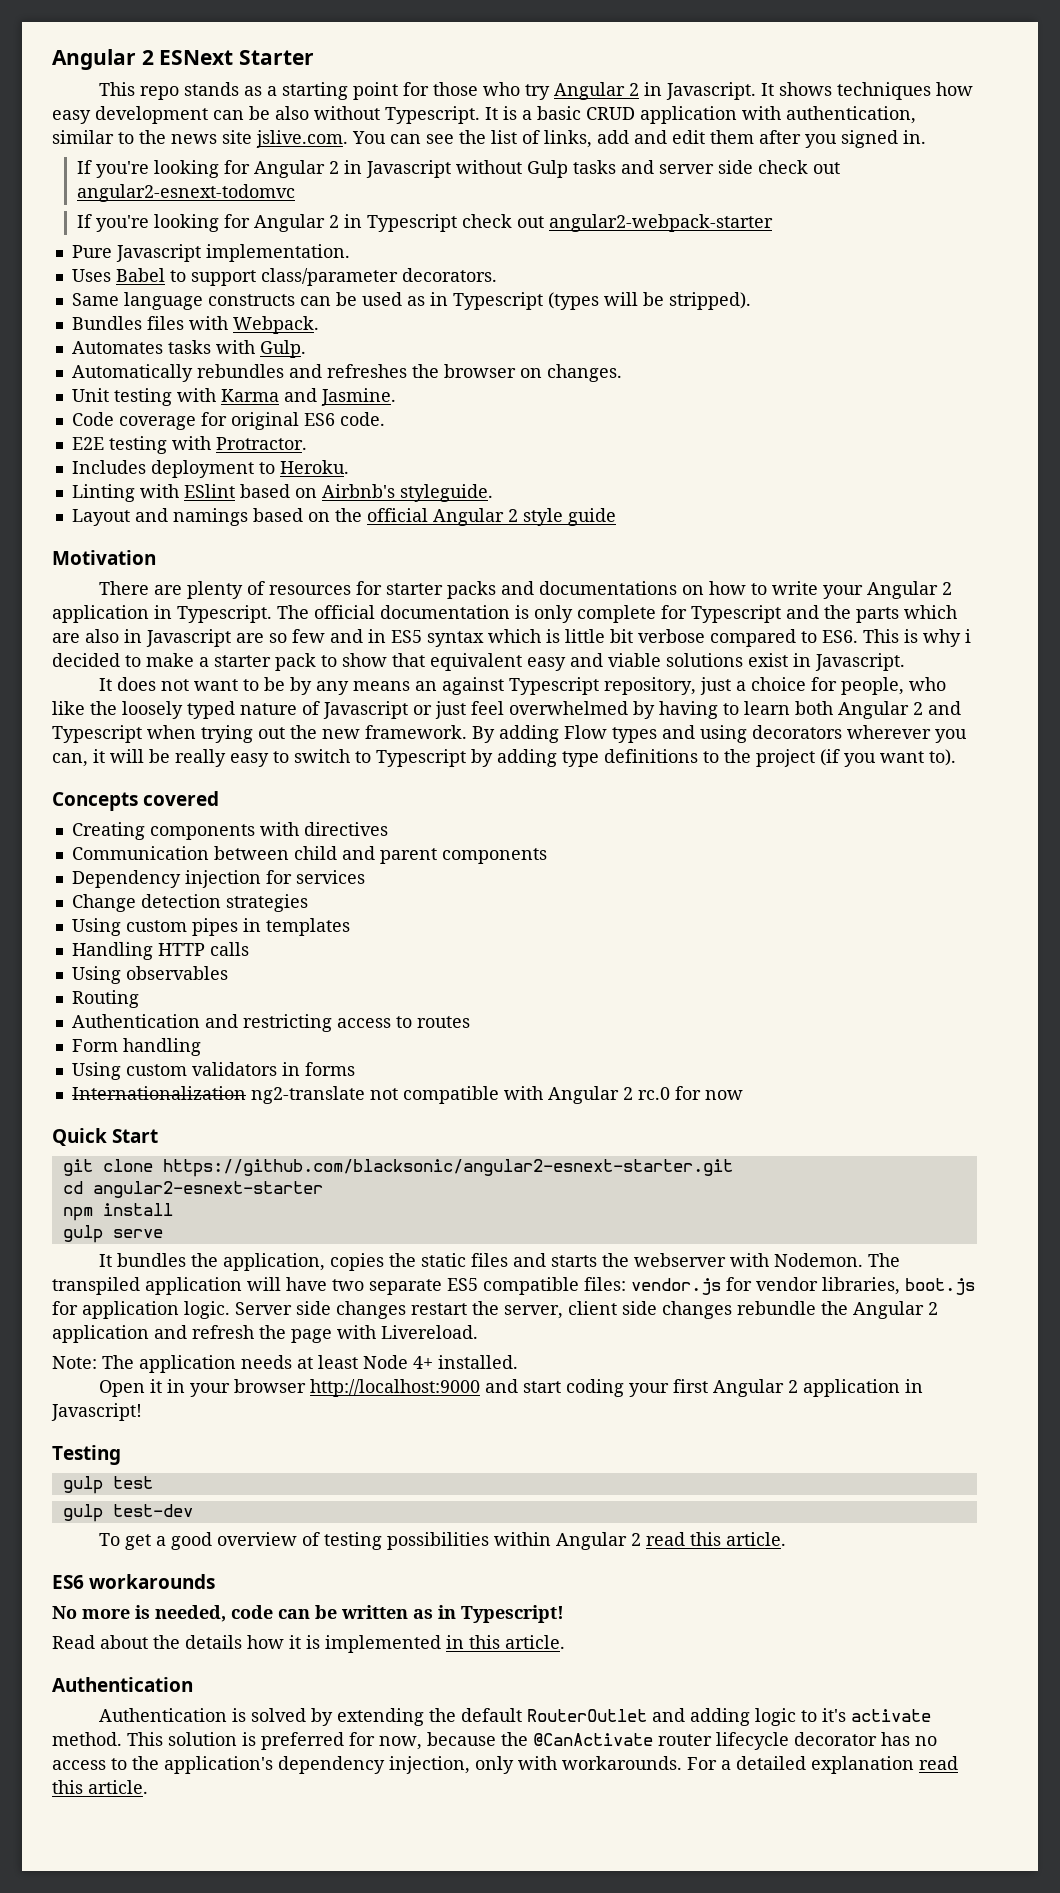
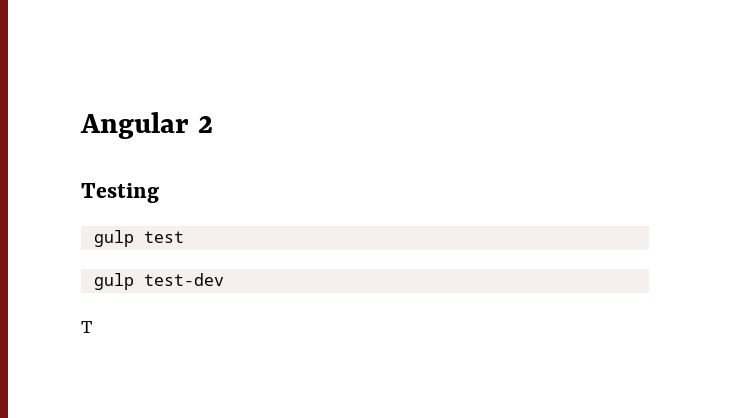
[52,49,315,70] [98,82,973,100] [52,106,916,124] [52,130,926,148] [77,160,841,178] [77,184,296,202] [77,214,774,232] [71,244,350,262] [71,268,497,286] [71,292,751,310] [71,316,319,334] [71,340,306,358] [71,364,622,382] [71,388,396,406] [71,412,385,430] [71,436,307,454] [71,460,349,478] [71,484,493,502] [71,508,616,526] [52,550,156,565] [98,581,952,599] [52,605,957,623] [52,629,971,647] [52,653,905,671] [98,677,946,695] [52,701,961,719] [52,725,967,743] [52,749,956,767] [52,791,220,811] [71,822,388,840] [71,846,547,864] [71,870,365,888] [71,894,308,912] [71,918,350,936] [71,942,249,960] [71,966,228,984] [71,990,139,1008] [71,1014,470,1032] [71,1038,201,1056] [71,1062,355,1080] [71,1086,743,1104] [52,1128,159,1146] [62,1159,733,1177] [62,1181,323,1198] [62,1203,173,1221] [62,1225,163,1243] [98,1253,900,1271] [52,1277,975,1295] [52,1301,938,1319] [52,1325,478,1343] [52,1355,518,1373] [98,1379,923,1397] [51,1403,142,1421] Angular 2 ESNext Starter // This repo stands as a starting point for those who try Angular 2 in Javascript. It shows techniques how easy development can be also without Typescript. It is a basic CRUD application with authentication, similar to the news site jslive.com. You can see the list of links, add and edit them after you signed in. // If you're looking for Angular 2 in Javascript without Gulp tasks and server side check out angular2-esnext-todomvc // If you're looking for Angular 2 in Typescript check out angular2-webpack-starter // Pure Javascript implementation. // Uses Babel to support class/parameter decorators. // Same language constructs can be used as in Typescript (types will be stripped). // Bundles files with Webpack. // Automates tasks with Gulp. // Automatically rebundles and refreshes the browser on changes. // Unit testing with Karma and Jasmine. // Code coverage for original ES6 code. // E2E testing with Protractor. // Includes deployment to Heroku. // Linting with ESlint based on Airbnb's styleguide. // Layout and namings based on the official Angular 2 style guide // Motivation // There are plenty of resources for starter packs and documentations on how to write your Angular 2 application in Typescript. The official documentation is only complete for Typescript and the parts which are also in Javascript are so few and in ES5 syntax which is little bit verbose compared to ES6. This is why i decided to make a starter pack to show that equivalent easy and viable solutions exist in Javascript. // It does not want to be by any means an against Typescript repository, just a choice for people, who like the loosely typed nature of Javascript or just feel overwhelmed by having to learn both Angular 2 and Typescript when trying out the new framework. By adding Flow types and using decorators wherever you can, it will be really easy to switch to Typescript by adding type definitions to the project (if you want to). // Concepts covered // Creating components with directives // Communication between child and parent components // Dependency injection for services // Change detection strategies // Using custom pipes in templates // Handling HTTP calls // Using observables // Routing // Authentication and restricting access to routes // Form handling // Using custom validators in forms // Internationalization ng2-translate not compatible with Angular 2 rc.0 for now // Quick Start // git clone https://github.com/blacksonic/angular2-esnext-starter.git // cd angular2-esnext-starter // npm install // gulp serve // It bundles the application, copies the static files and starts the webserver with Nodemon. The transpiled application will have two separate ES5 compatible files: vendor.js for vendor libraries, boot.js for application logic. Server side changes restart the server, client side changes rebundle the Angular 2 application and refresh the page with Livereload. // Note: The application needs at least Node 4+ installed. // Open it in your browser http://localhost:9000 and start coding your first Angular 2 application in Javascript! -> [80,112,213,139] Angular 2
[98,1532,786,1550] [52,1574,216,1589] [52,1605,564,1623] [52,1635,565,1653] [52,1677,193,1692] [98,1708,931,1726] [52,1732,937,1750] [52,1756,958,1774] [52,1780,148,1794] To get a good overview of testing possibilities within Angular 2 read this article. // ES6 workarounds // No more is needed, code can be written as in Typescript! // Read about the details how it is implemented in this article. // Authentication // Authentication is solved by extending the default RouterOutlet and adding logic to it's activate method. This solution is preferred for now, because the @CanActivate router lifecycle decorator has no access to the application's dependency injection, only with workarounds. For a detailed explanation read this article. -> [81,321,92,333] T

